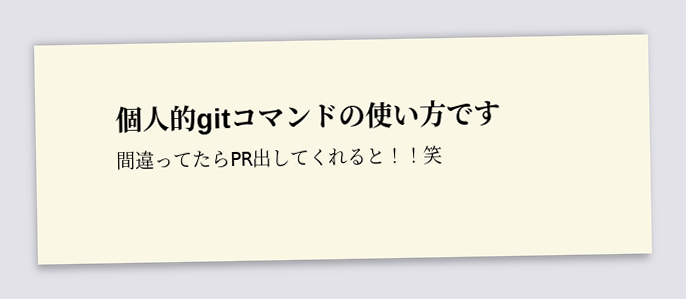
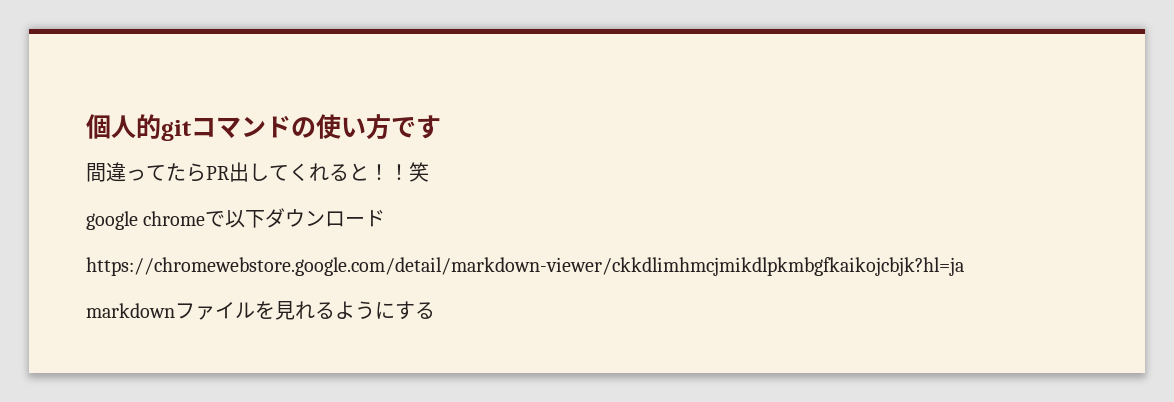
(443, 155) none -> [86,208,386,230] [86,257,964,276] [86,301,435,320] // google chromeで以下ダウンロード // https://chromewebstore.google.com/detail/markdown-viewer/ckkdlimhmcjmikdlpkmbgfkaikojcbjk?hl=ja // markdownファイルを見れるようにする

